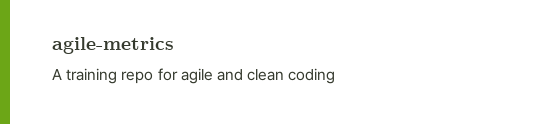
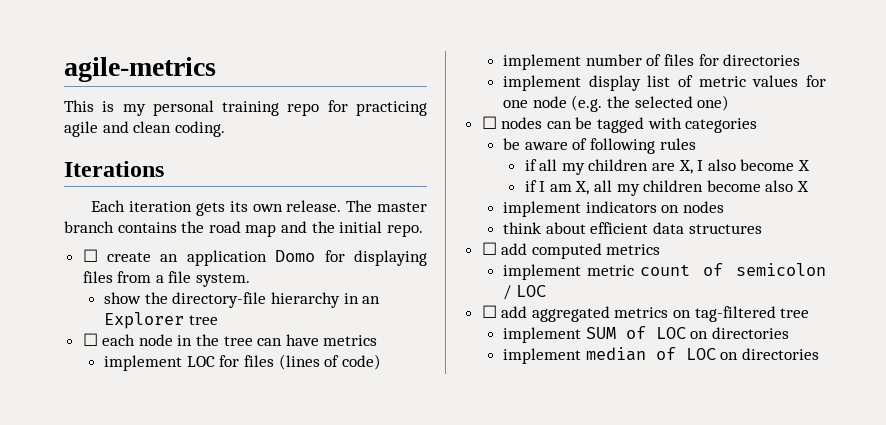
[52,69,62,80] A -> [64,100,214,116] This is my personal
(178, 74) none -> [356,101,427,116] practicing
[288,68,336,84] coding -> [174,121,225,137] [64,161,164,177] [91,200,427,216] [64,221,423,237] [82,249,427,266] [82,271,251,287] [104,292,381,308] [104,312,218,329] [82,333,378,346] [104,354,381,371] [503,54,801,70] [503,75,826,91] [503,95,730,112] [481,116,758,133] [503,138,696,154] [524,159,810,175] [524,180,809,196] [503,201,724,217] [503,222,762,234] [481,242,661,259] [503,263,826,280] [503,285,546,300] [481,305,810,322] [503,326,789,343] [503,347,819,364] coding. // Iterations // Each iteration gets its own release. The master branch contains the road map and the initial repo. // ☐ create an application Domo for displaying files from a file system. // show the directory-file hierarchy in an Explorer tree // ☐ each node in the tree can have metrics // implement LOC for files (lines of code) // implement number of files for directories // implement display list of metric values for one node (e.g. the selected one) // ☐ nodes can be tagged with categories // be aware of following rules // if all my children are X, I also become X // if I am X, all my children become also X // implement indicators on nodes // think about efficient data structures // ☐ add computed metrics // implement metric count of semicolon / LOC // ☐ add aggregated metrics on tag-filtered tree // implement SUM of LOC on directories // implement median of LOC on directories

